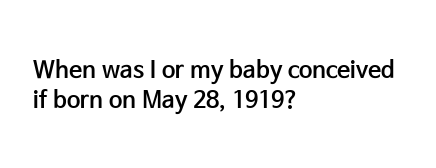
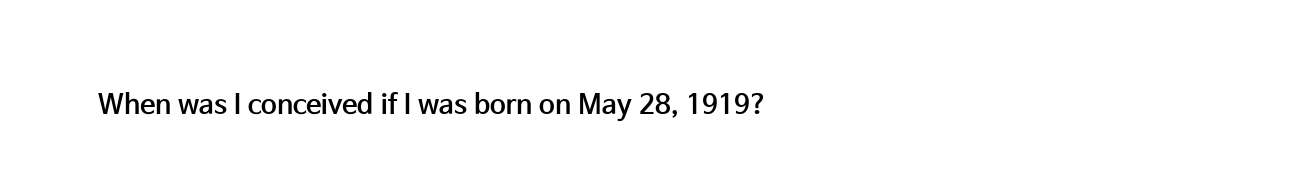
[162,59,396,85] [33,89,48,108] or my baby conceived if -> [248,92,467,115] conceived if I was

